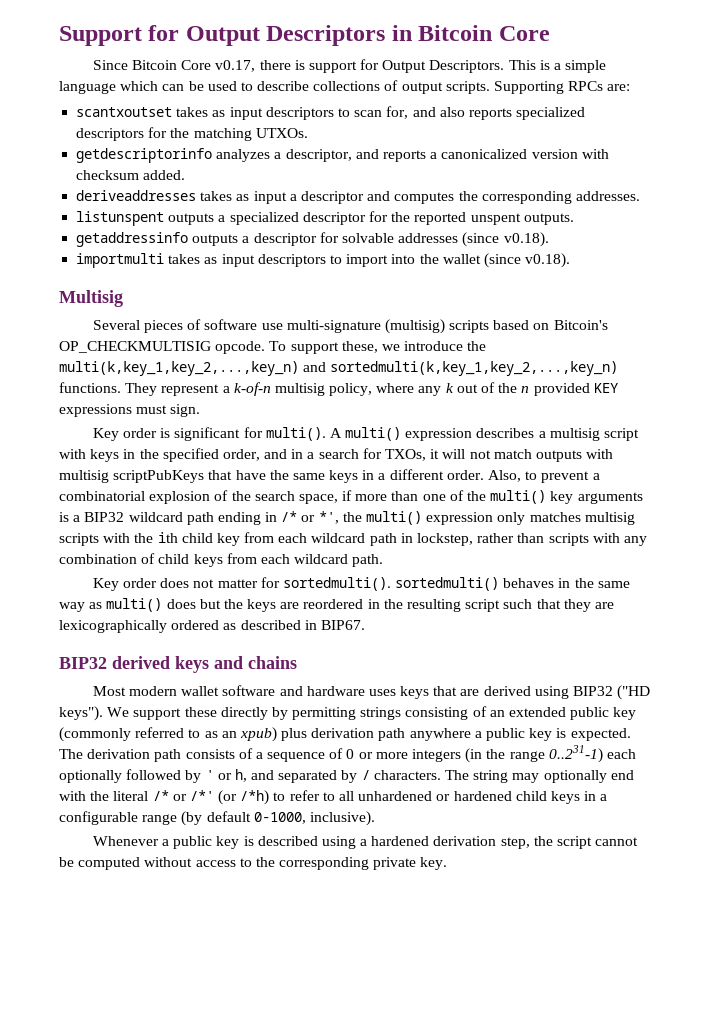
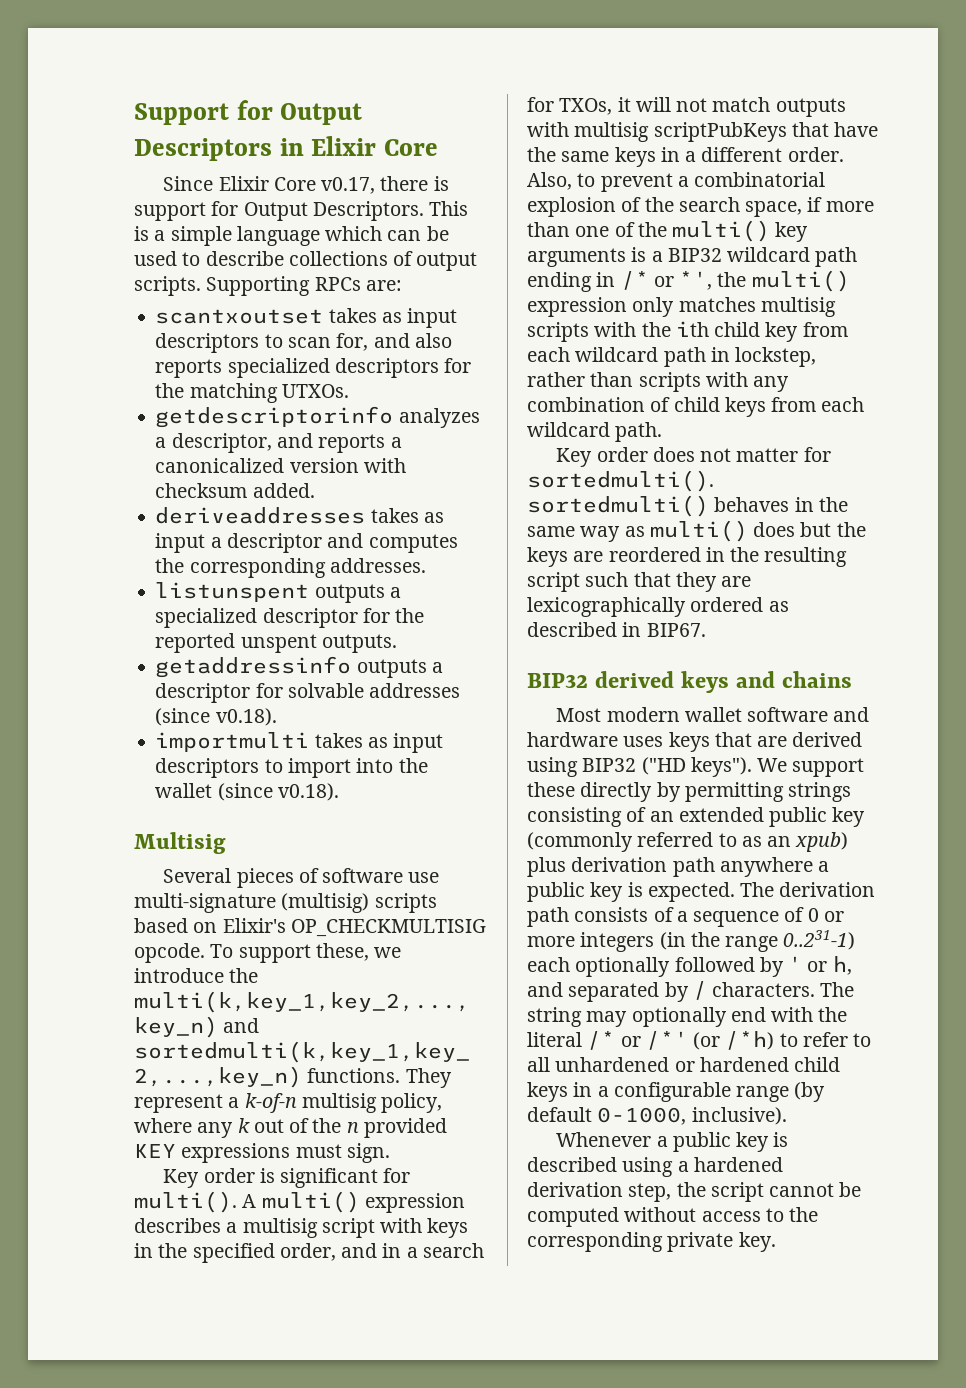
[418,25,493,41] Bitcoin -> [311,136,377,156] Elixir
[131,60,177,70] Bitcoin -> [218,176,269,191] Elixir
[553,320,608,330] Bitcoin's -> [222,918,286,933] Elixir's

